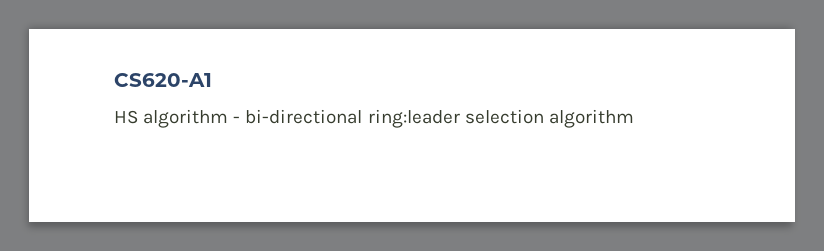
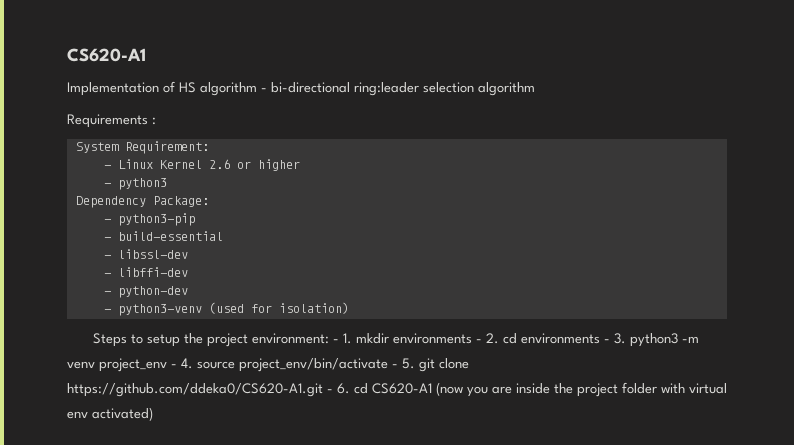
(212, 80) none -> [67,81,175,96] Implementation of
(634, 118) none -> [67,114,156,128] [75,141,209,154] [103,159,300,171] [103,178,167,190] [75,196,209,208] [103,213,195,226] [103,231,223,241] [103,249,188,259] [103,267,188,277] [103,286,188,298] [103,302,349,316] [93,333,700,347] [67,358,469,372] [67,382,727,397] [67,407,153,421] // Requirements : // System Requirement: // - Linux Kernel 2.6 or higher // - python3 // Dependency Package: // - python3-pip // - build-essential // - libssl-dev // - libffi-dev // - python-dev // - python3-venv (used for isolation) // Steps to setup the project environment: - 1. mkdir environments - 2. cd environments - 3. python3 -m venv project_env - 4. source project_env/bin/activate - 5. git clone https://github.com/ddeka0/CS620-A1.git - 6. cd CS620-A1 (now you are inside the project folder with virtual env activated)

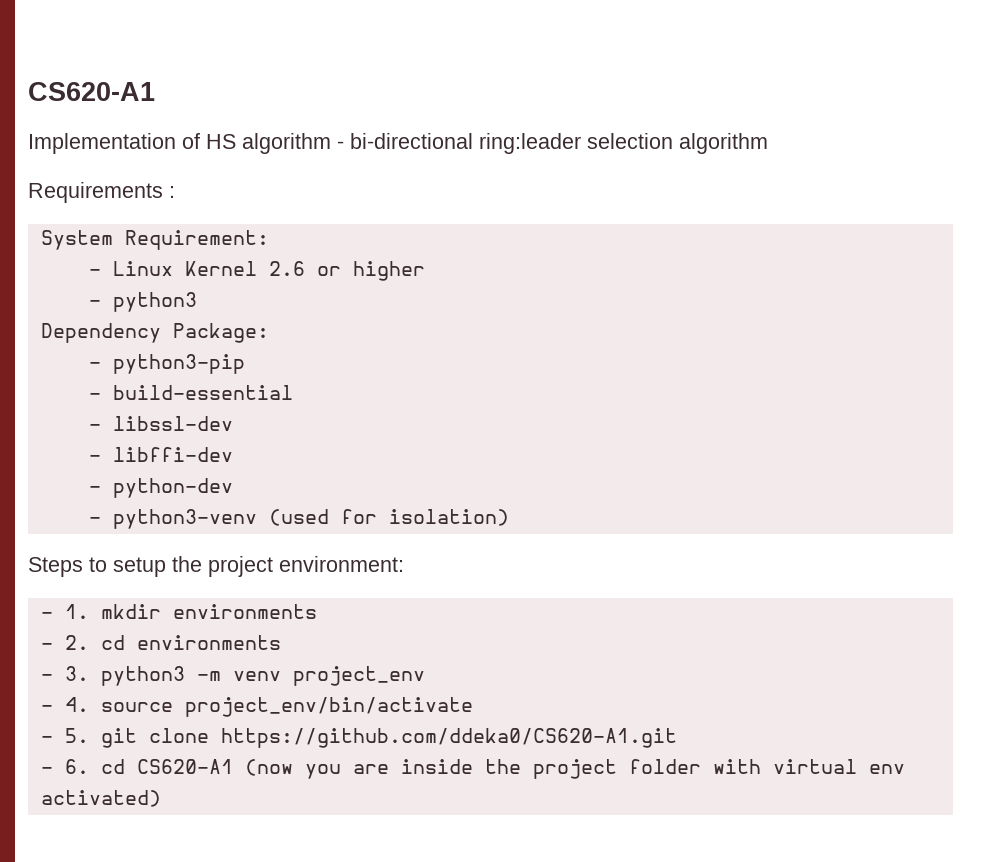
(330, 338) none -> (404, 564) //
(473, 338) none -> (317, 611) //
(601, 338) none -> (281, 642) //
(167, 365) none -> (425, 676) //
(388, 365) none -> (473, 707) //
(323, 390) none -> (677, 738) //

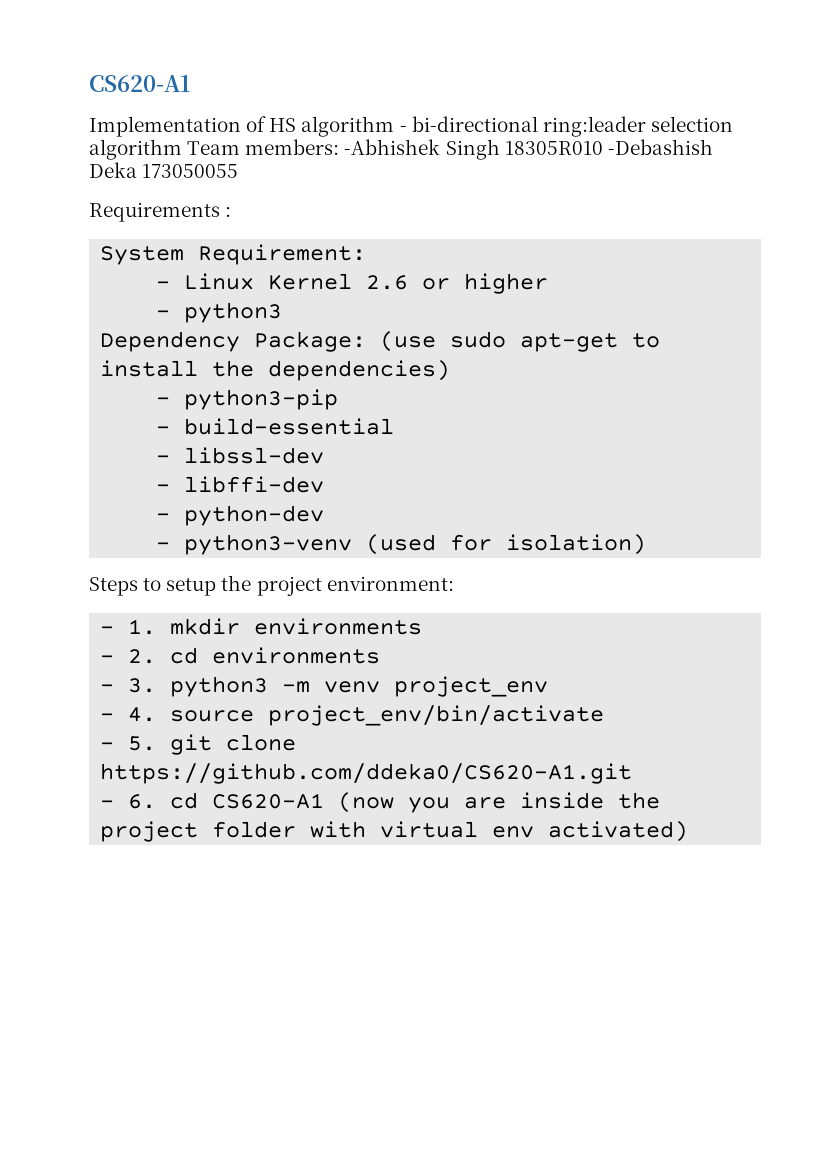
(768, 143) none -> [187,139,713,160] [89,162,239,178] Team members: -Abhishek Singh 18305R010 -Debashish Deka 173050055
(269, 333) none -> [380,331,661,352] [100,360,451,381] (use sudo apt-get to install the dependencies)

